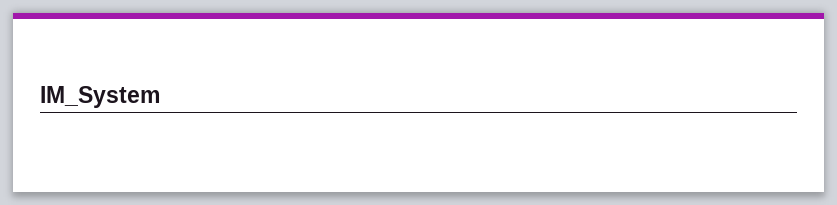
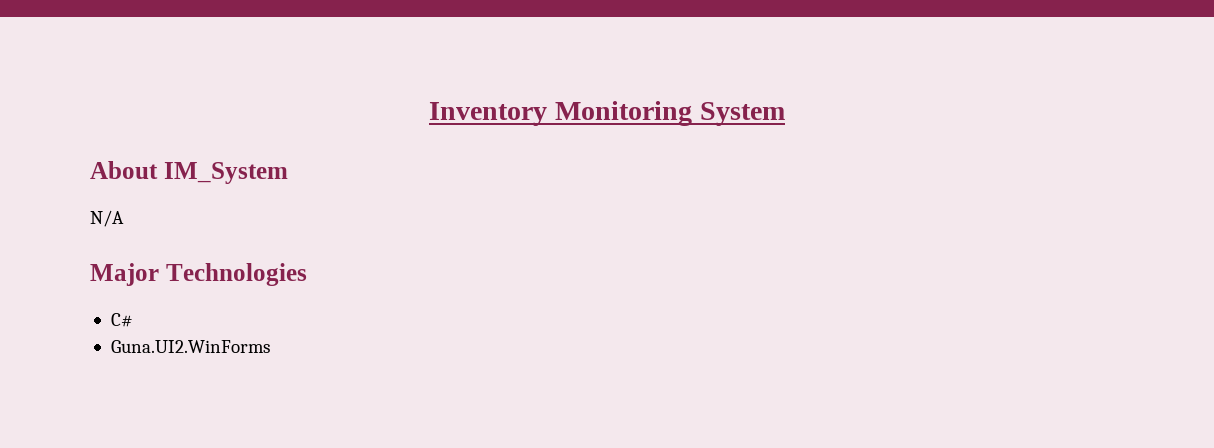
[40,86,160,108] IM_System -> [429,101,785,126] [90,161,288,184] [90,210,124,227] [90,263,307,286] [110,313,133,327] [110,340,270,353] Inventory Monitoring System // About IM_System // N/A // Major Technologies // C# // Guna.UI2.WinForms

